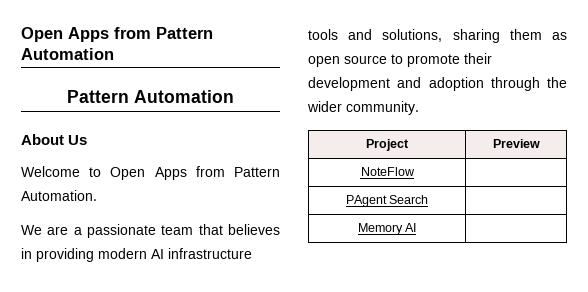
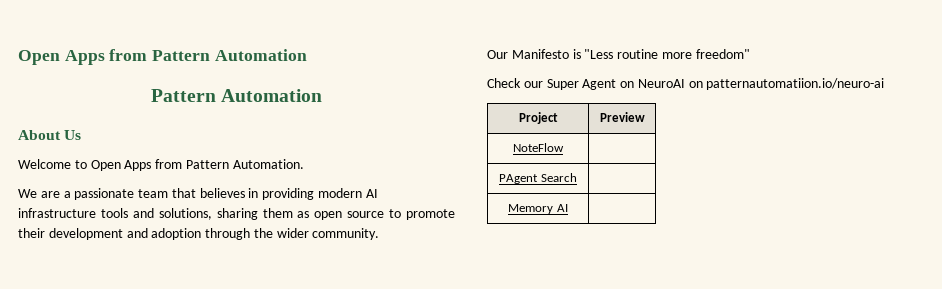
(419, 108) none -> [487,49,750,59] [487,78,885,90] // Our Manifesto is "Less routine more freedom" // Check our Super Agent on NeuroAI on patternautomatiion.io/neuro-ai

